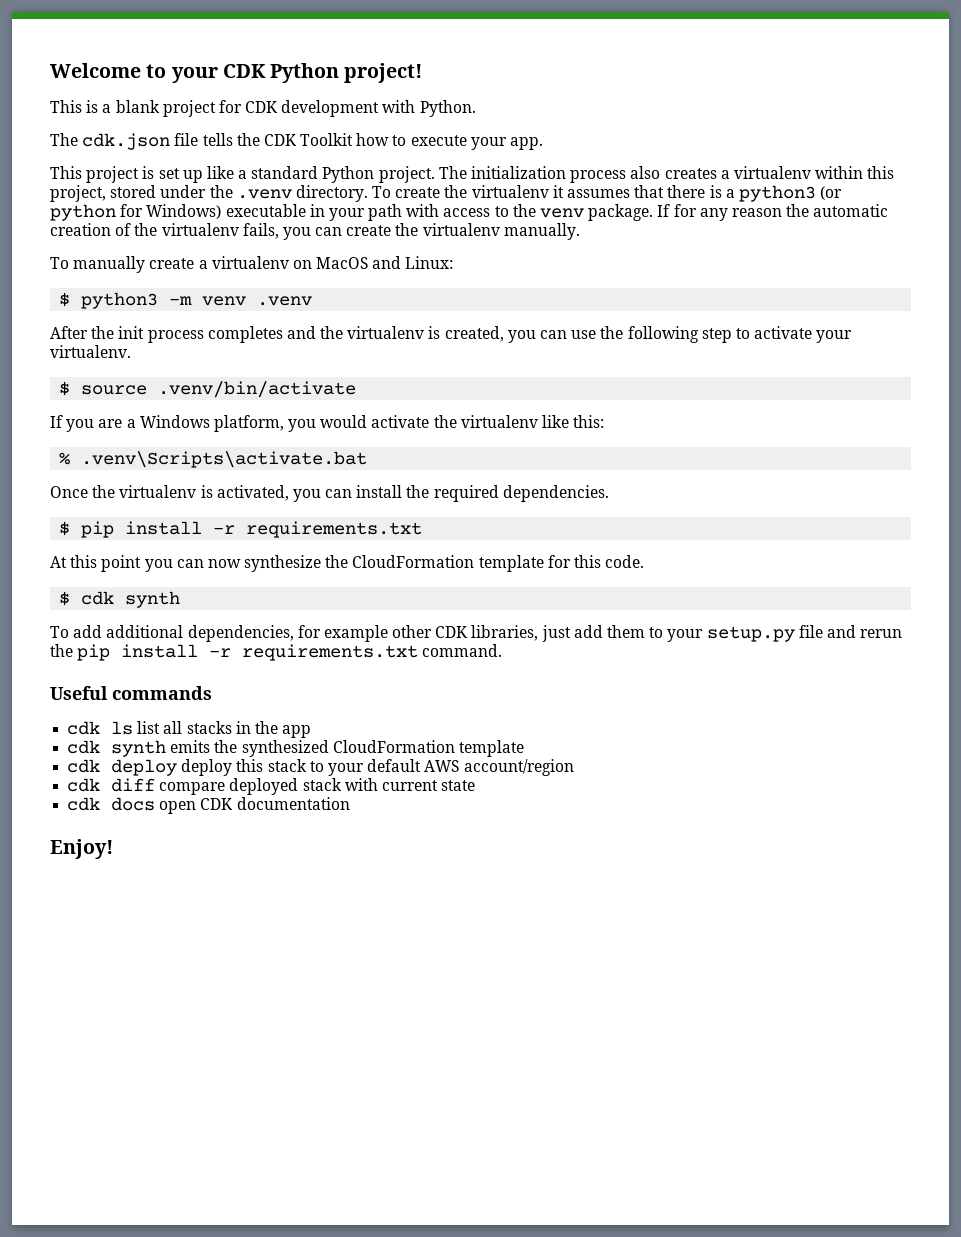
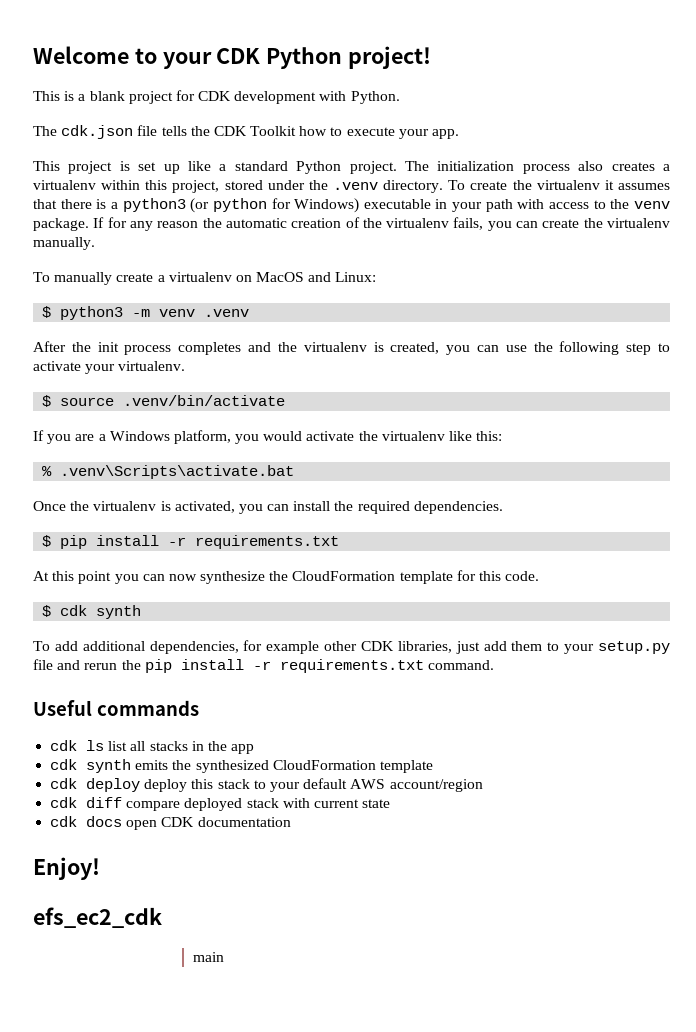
(113, 849) none -> [33,907,162,928] [192,952,224,962] // efs_ec2_cdk // main

